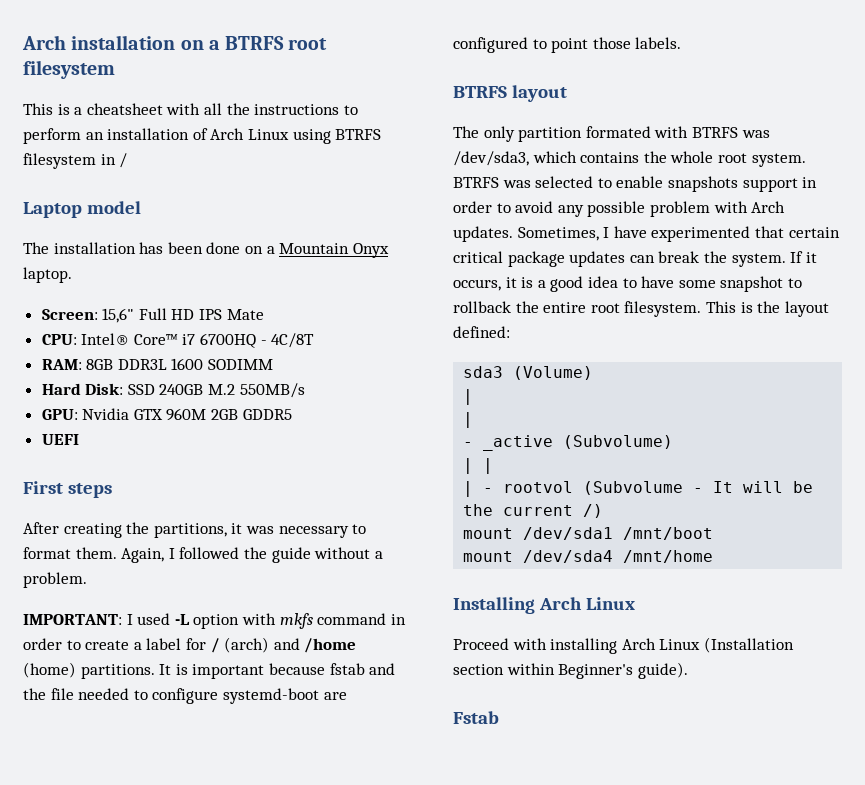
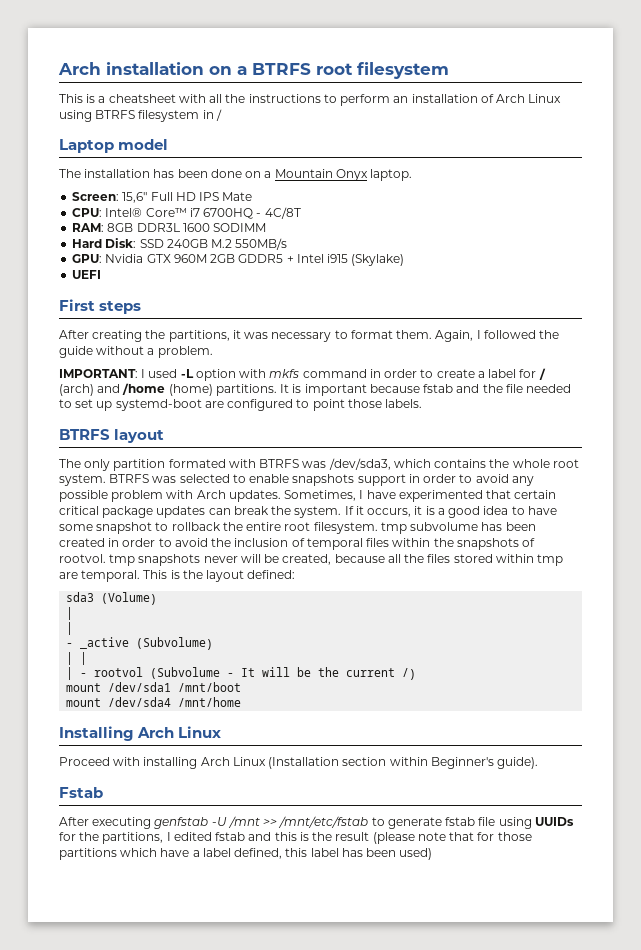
(292, 414) none -> [286,254,405,266] + Intel i915 (Skylake)
[152,688,219,704] configure -> [75,399,113,411] set up
(702, 309) none -> [380,522,536,534] [59,538,536,550] [59,554,564,566] [59,570,141,582] tmp subvolume has been created in order to avoid the inclusion of temporal files within the snapshots of rootvol. tmp snapshots never will be created, because all the files stored within tmp are temporal.
(499, 717) none -> [59,816,574,829] [59,832,532,844] [59,848,433,860] // After executing genfstab -U /mnt >> /mnt/etc/fstab to generate fstab file using UUIDs for the partitions, I edited fstab and this is the result (please note that for those partitions which have a label defined, this label has been used)

